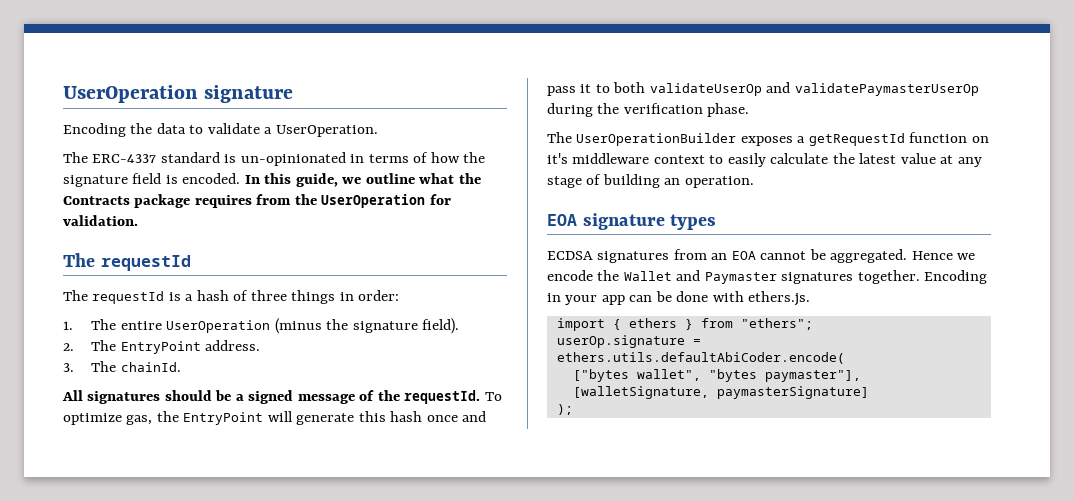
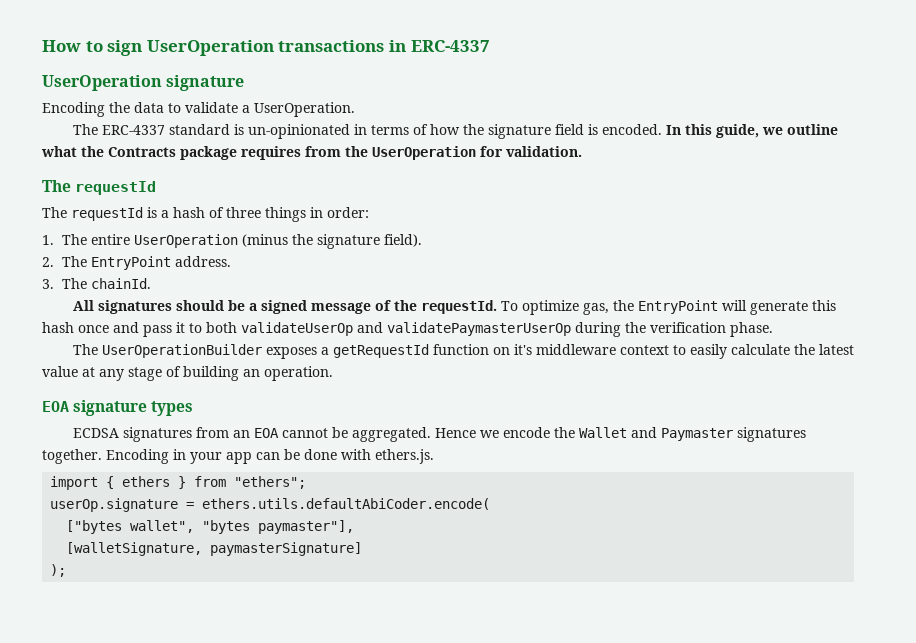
(63, 94) none -> [42,40,490,56] How to sign UserOperation transactions in ERC-4337 //

